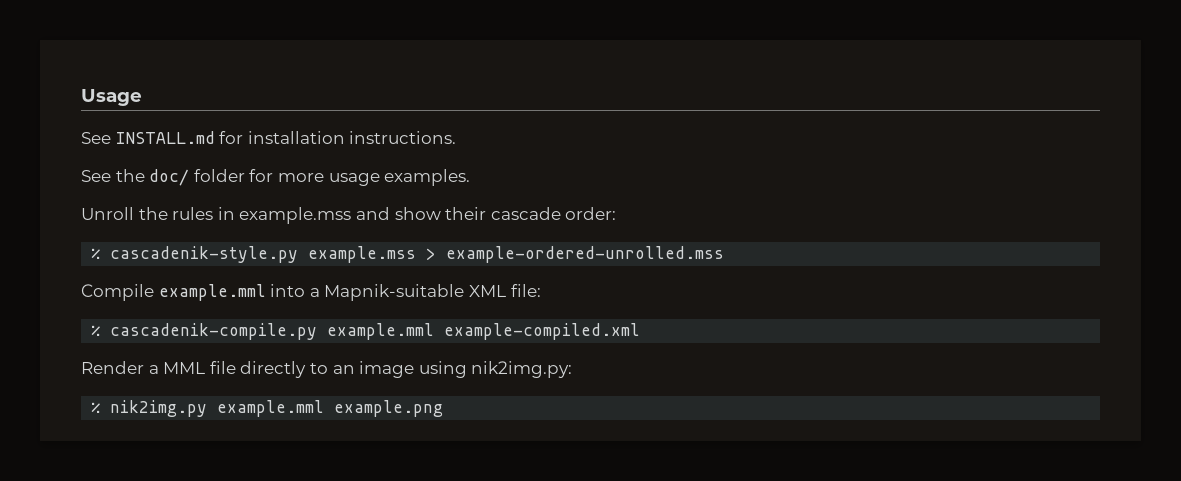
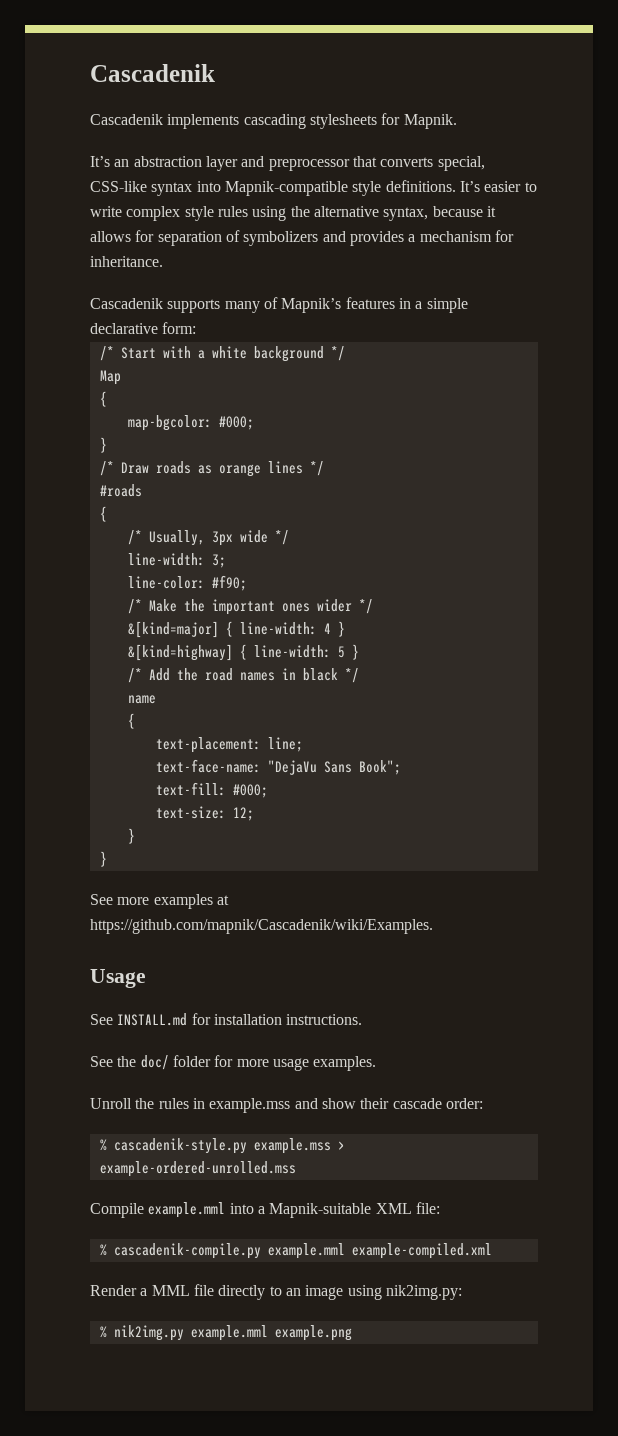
(81, 97) none -> [90,64,215,82] [90,113,457,129] [90,156,485,171] [90,180,537,196] [90,206,496,221] [90,230,514,246] [90,256,163,267] [90,297,468,313] [90,322,197,334] [99,346,345,362] [99,370,121,385] [99,391,107,407] [127,415,254,431] [99,437,107,453] [99,461,324,477] [99,484,142,497] [99,506,107,522] [127,530,289,546] [127,553,226,568] [127,575,247,591] [127,599,373,615] [127,621,345,638] [127,644,359,661] [127,668,359,683] [127,695,156,704] [127,713,135,729] [155,737,303,753] [155,759,401,775] [155,782,268,798] [155,806,254,821] [127,828,135,844] [99,851,107,867] [90,894,229,909] [90,919,433,934] Cascadenik // Cascadenik implements cascading stylesheets for Mapnik. // It’s an abstraction layer and preprocessor that converts special, CSS-like syntax into Mapnik-compatible style definitions. It’s easier to write complex style rules using the alternative syntax, because it allows for separation of symbolizers and provides a mechanism for inheritance. // Cascadenik supports many of Mapnik’s features in a simple declarative form: // /* Start with a white background */ // Map // { // map-bgcolor: #000; // } // /* Draw roads as orange lines */ // #roads // { // /* Usually, 3px wide */ // line-width: 3; // line-color: #f90; // /* Make the important ones wider */ // &[kind=major] { line-width: 4 } // &[kind=highway] { line-width: 5 } // /* Add the road names in black */ // name // { // text-placement: line; // text-face-name: "DejaVu Sans Book"; // text-fill: #000; // text-size: 12; // } // } // See more examples at https://github.com/mapnik/Cascadenik/wiki/Examples. //

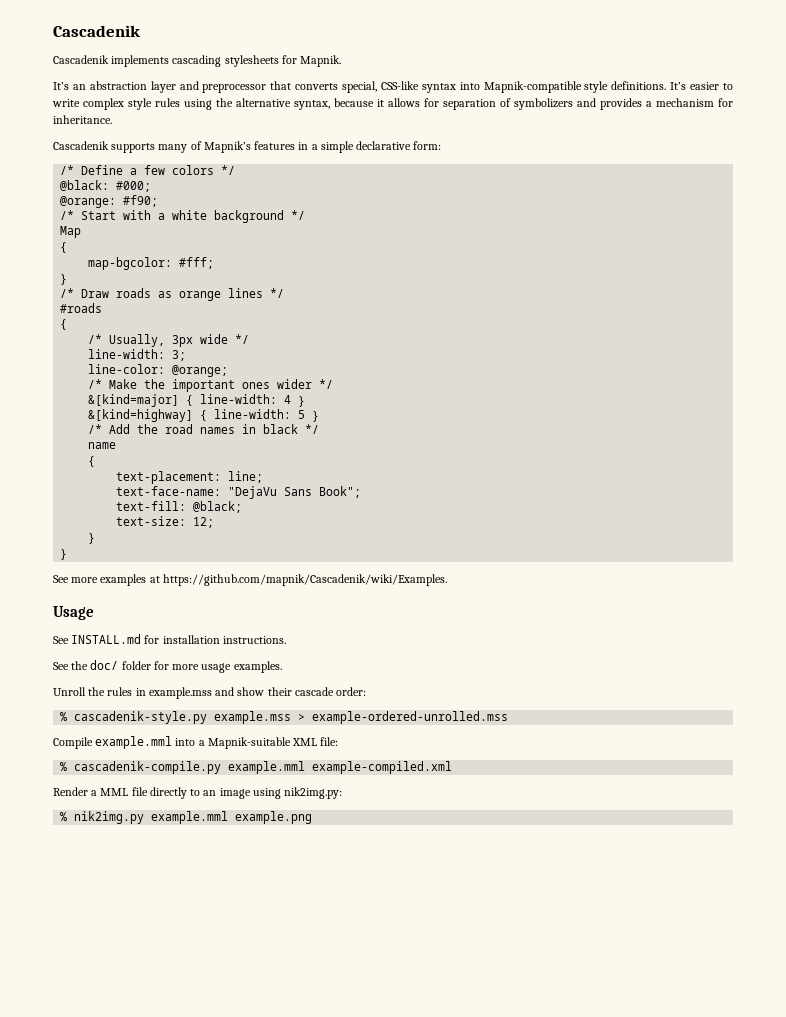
(197, 328) none -> [60,165,236,175] [60,180,152,192] [60,195,159,208] // /* Define a few colors */ // @black: #000; // @orange: #f90;
[218,416,254,430] #000; -> [179,257,215,269] #fff;
[211,575,247,591] #f90; -> [172,365,229,377] @orange;
[232,784,268,798] #000; -> [193,501,243,513] @black;

